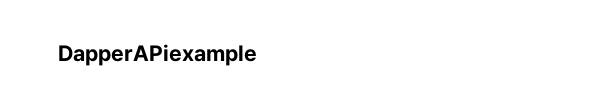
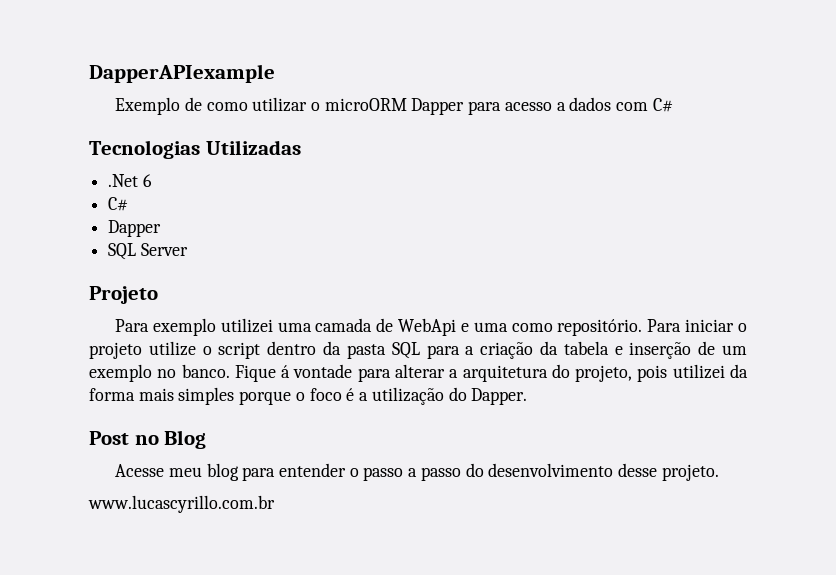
[58,44,257,66] DapperAPiexample -> [89,64,275,83] [115,97,673,115] [89,140,301,159] [108,174,152,187] [108,197,129,211] [108,220,162,237] [108,243,188,260] [89,286,158,304] [115,318,747,336] [89,341,747,359] [89,364,749,382] [89,387,528,405] [89,430,207,449] [115,463,719,481] [88,495,275,513] DapperAPIexample // Exemplo de como utilizar o microORM Dapper para acesso a dados com C# // Tecnologias Utilizadas // .Net 6 // C# // Dapper // SQL Server // Projeto // Para exemplo utilizei uma camada de WebApi e uma como repositório. Para iniciar o projeto utilize o script dentro da pasta SQL para a criação da tabela e inserção de um exemplo no banco. Fique á vontade para alterar a arquitetura do projeto, pois utilizei da forma mais simples porque o foco é a utilização do Dapper. // Post no Blog // Acesse meu blog para entender o passo a passo do desenvolvimento desse projeto. // www.lucascyrillo.com.br

